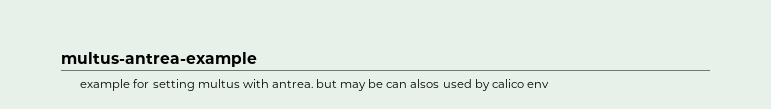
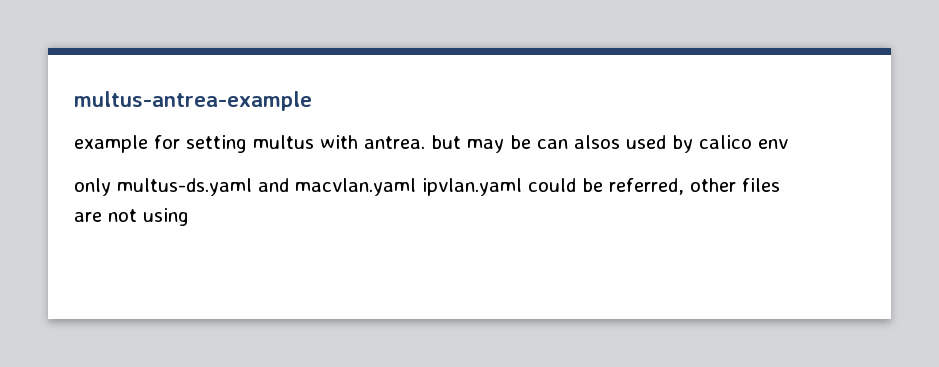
(549, 85) none -> [74,178,780,196] [74,208,189,226] // only multus-ds.yaml and macvlan.yaml ipvlan.yaml could be referred, other files are not using

